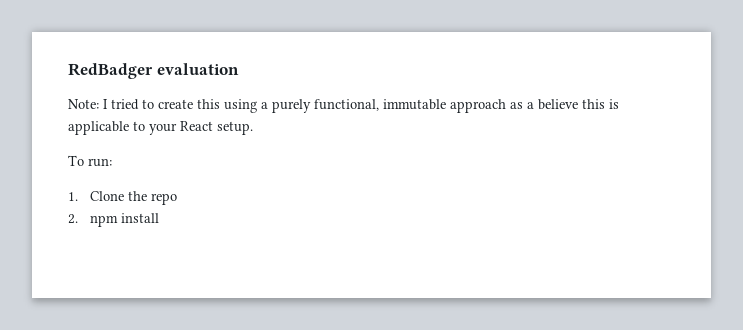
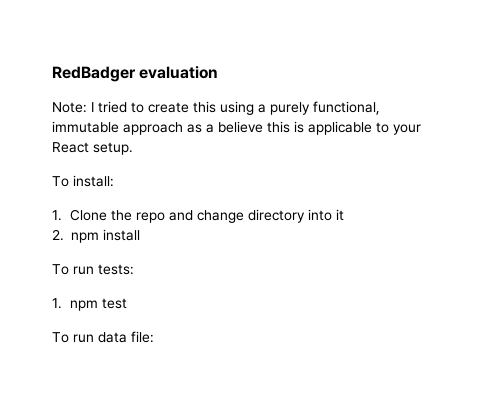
[88,158,112,167] run: -> [73,175,114,187] install:
[68,213,160,227] // 2. npm install -> [168,209,344,223] [52,229,140,243] [52,264,134,275] [52,298,127,311] [52,331,154,343] and change directory into it // 2. npm install // To run tests: // 1. npm test // To run data file:

